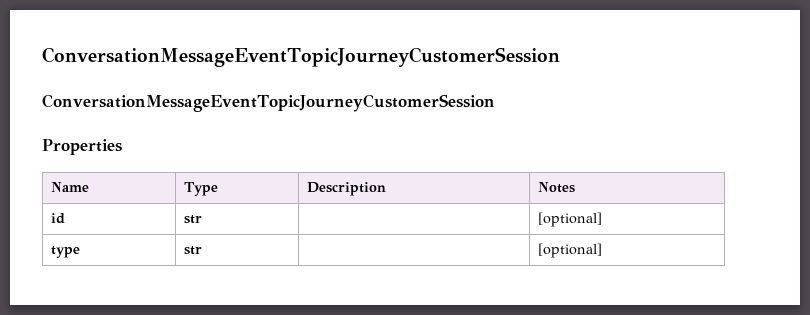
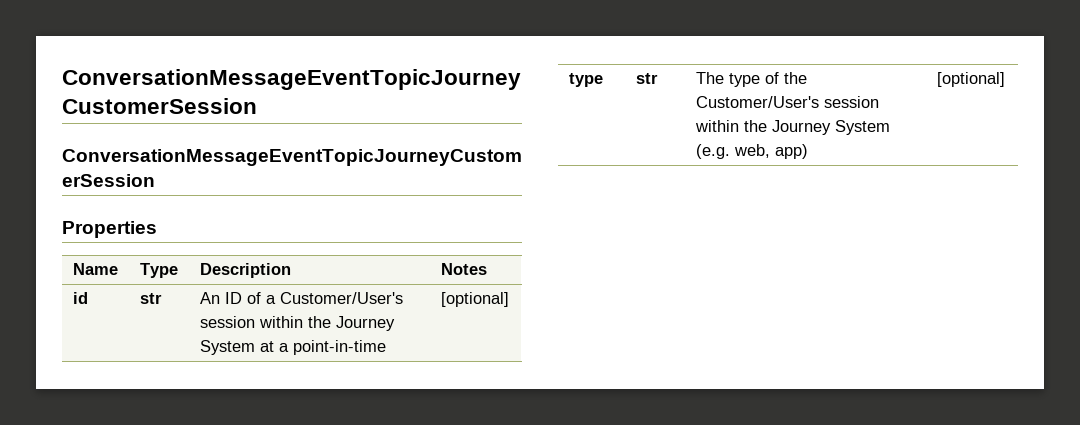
[537,212,602,227] [50,246,80,258] [183,246,202,255] | [optional] // type | str | -> [199,292,403,304] [199,316,395,331] [199,340,386,355] [440,292,509,307] [568,73,603,87] [635,73,658,84] [695,72,807,87] [695,96,879,108] [694,120,890,135] [695,144,808,159] An ID of a Customer/User's session within the Journey System at a point-in-time | [optional] // type | str | The type of the Customer/User's session within the Journey System (e.g. web, app)

